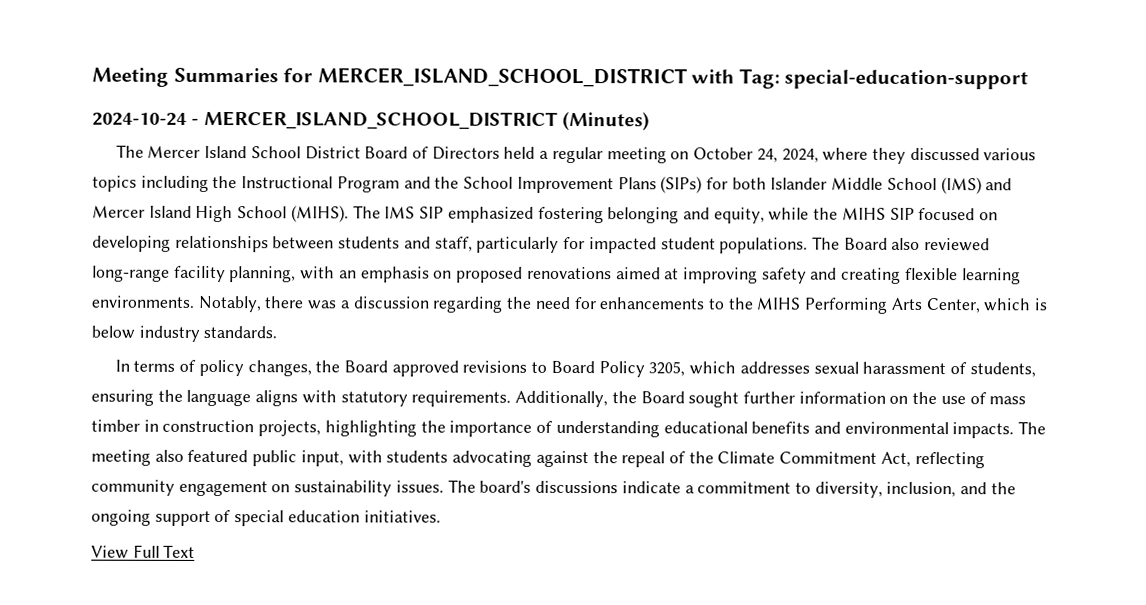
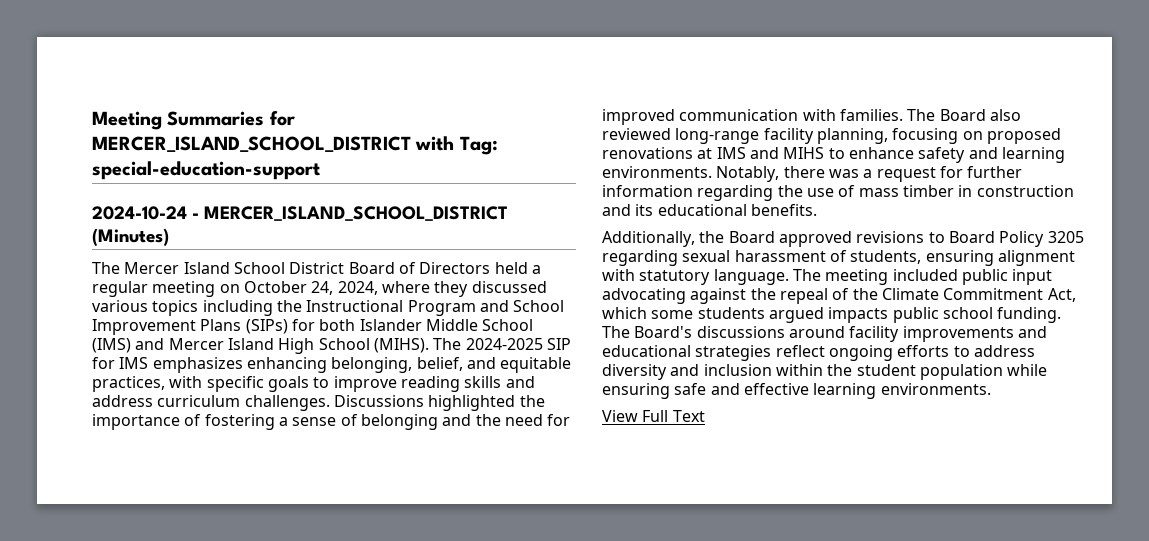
[434,176,460,189] the -> (509, 306) none
[384,206,999,224] [92,235,809,254] IMS SIP emphasized fostering belonging and equity, while the MIHS SIP focused on developing relationships between students and staff, particularly for impacted student populations. -> [465,338,571,350] [92,357,572,373] [92,376,535,392] [92,395,545,411] [92,414,571,430] [602,109,903,125] 2024-2025 SIP for IMS emphasizes enhancing belonging, belief, and equitable practices, with specific goals to improve reading skills and address curriculum challenges. Discussions highlighted the importance of fostering a sense of belonging and the need for improved communication with families.
[300,266,958,284] with an emphasis on proposed renovations aimed at improving safety and creating flexible -> [892,128,1061,144] [602,147,998,163] focusing on proposed renovations at IMS and MIHS to enhance safety and
[352,296,1049,314] [91,325,278,342] [114,359,312,377] discussion regarding the need for enhancements to the MIHS Performing Arts Center, which is below industry standards. // In terms of policy changes, -> [876,166,1023,182] [602,185,1074,201] [602,204,817,216] [602,231,695,247] request for further information regarding the use of mass timber in construction and its educational benefits. // Additionally,
[648,361,810,377] 3205, which addresses -> [1047,231,1084,243] [602,250,678,266] 3205 regarding
[157,389,1027,408] [91,419,1047,439] [91,449,449,467] the language aligns with statutory requirements. Additionally, the Board sought further information on the use of mass timber in construction projects, highlighting the importance of understanding educational benefits and environmental impacts. The meeting also featured public input, with students -> [997,250,1075,266] [602,269,1053,285] alignment with statutory language. The meeting included public input
[914,451,985,469] [91,479,1016,498] [91,509,441,527] reflecting community engagement on sustainability issues. The board's discussions indicate a commitment to diversity, inclusion, and the ongoing support of special education initiatives. -> [602,307,1062,323] [602,326,1047,342] [602,345,1035,361] [602,364,1048,380] [602,383,991,399] which some students argued impacts public school funding. The Board's discussions around facility improvements and educational strategies reflect ongoing efforts to address diversity and inclusion within the student population while ensuring safe and effective learning environments.

